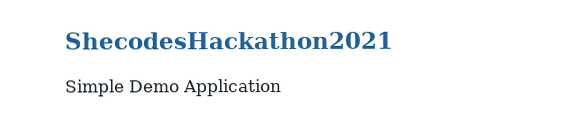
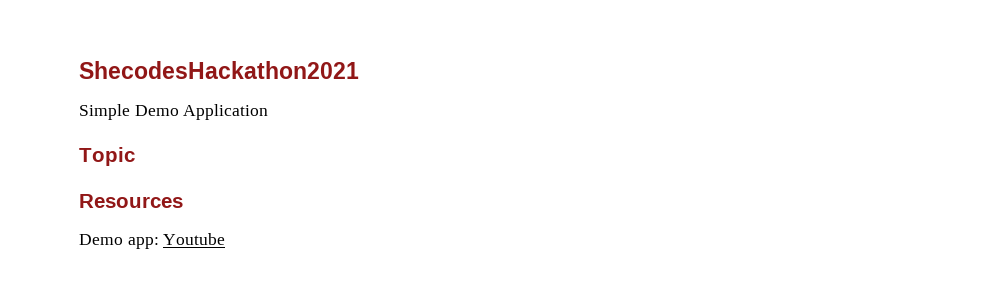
(282, 88) none -> [79,147,135,166] [79,194,183,208] [79,233,226,249] // Topic // Resources // Demo app: Youtube

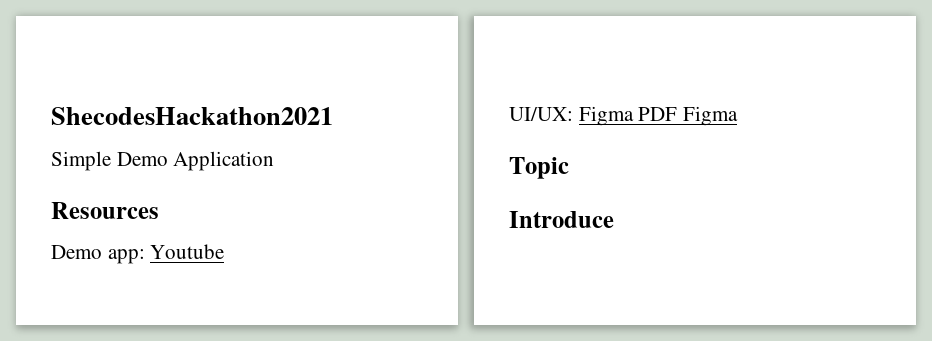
[79,147,135,166] // Topic -> (275, 161) none
(226, 239) none -> [509,106,739,126] [509,157,569,179] [509,211,614,228] // UI/UX: Figma PDF Figma // Topic // Introduce

